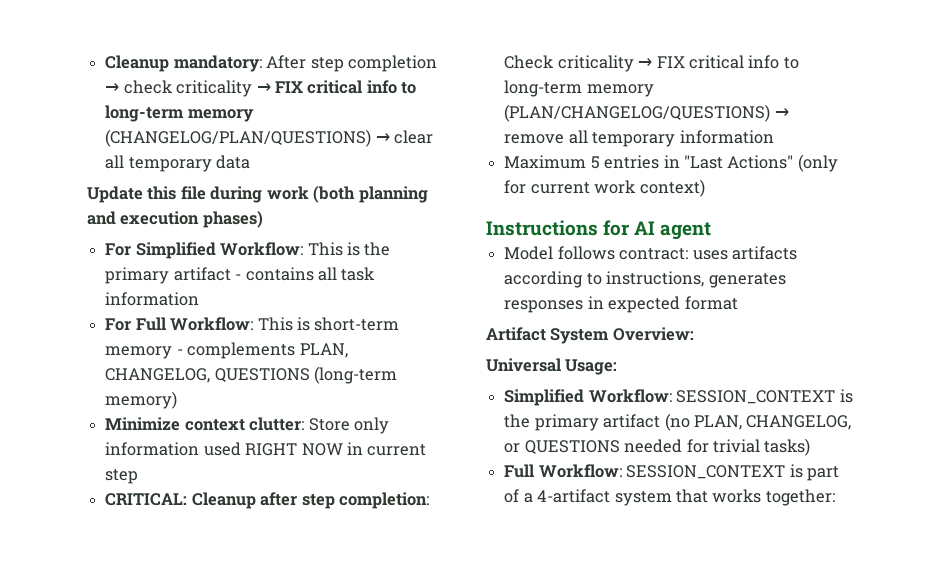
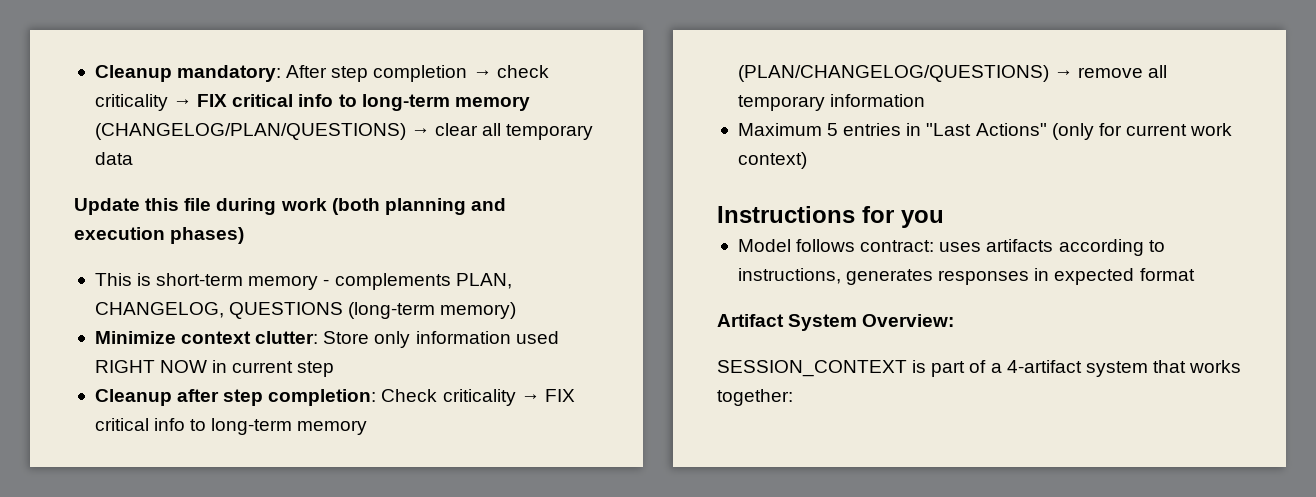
[105,242,391,259] [105,267,376,284] [105,292,200,306] [105,317,254,331] For Simplified Workflow: This is the primary artifact - contains all task information // For Full Workflow: -> (245, 235) none
[105,493,188,506] CRITICAL: -> (335, 369) none
[634,221,712,240] AI agent -> [901,210,944,228] you
[486,358,618,375] [504,389,853,406] [504,413,852,431] [504,438,811,456] [504,464,622,478] Universal Usage: // Simplified Workflow: SESSION_CONTEXT is the primary artifact (no PLAN, CHANGELOG, or QUESTIONS needed for trivial tasks) // Full Workflow: -> (955, 320) none

